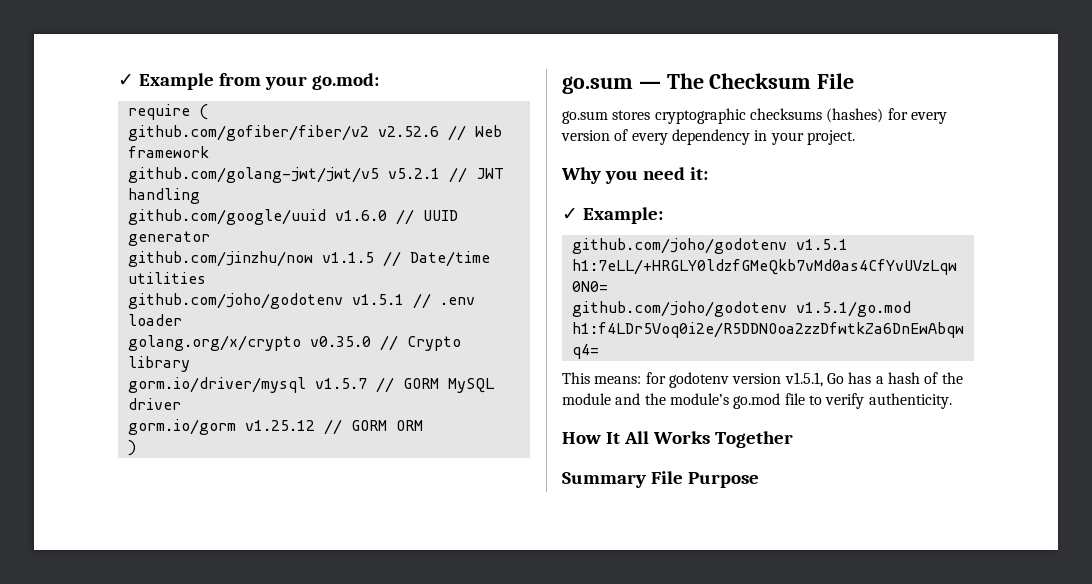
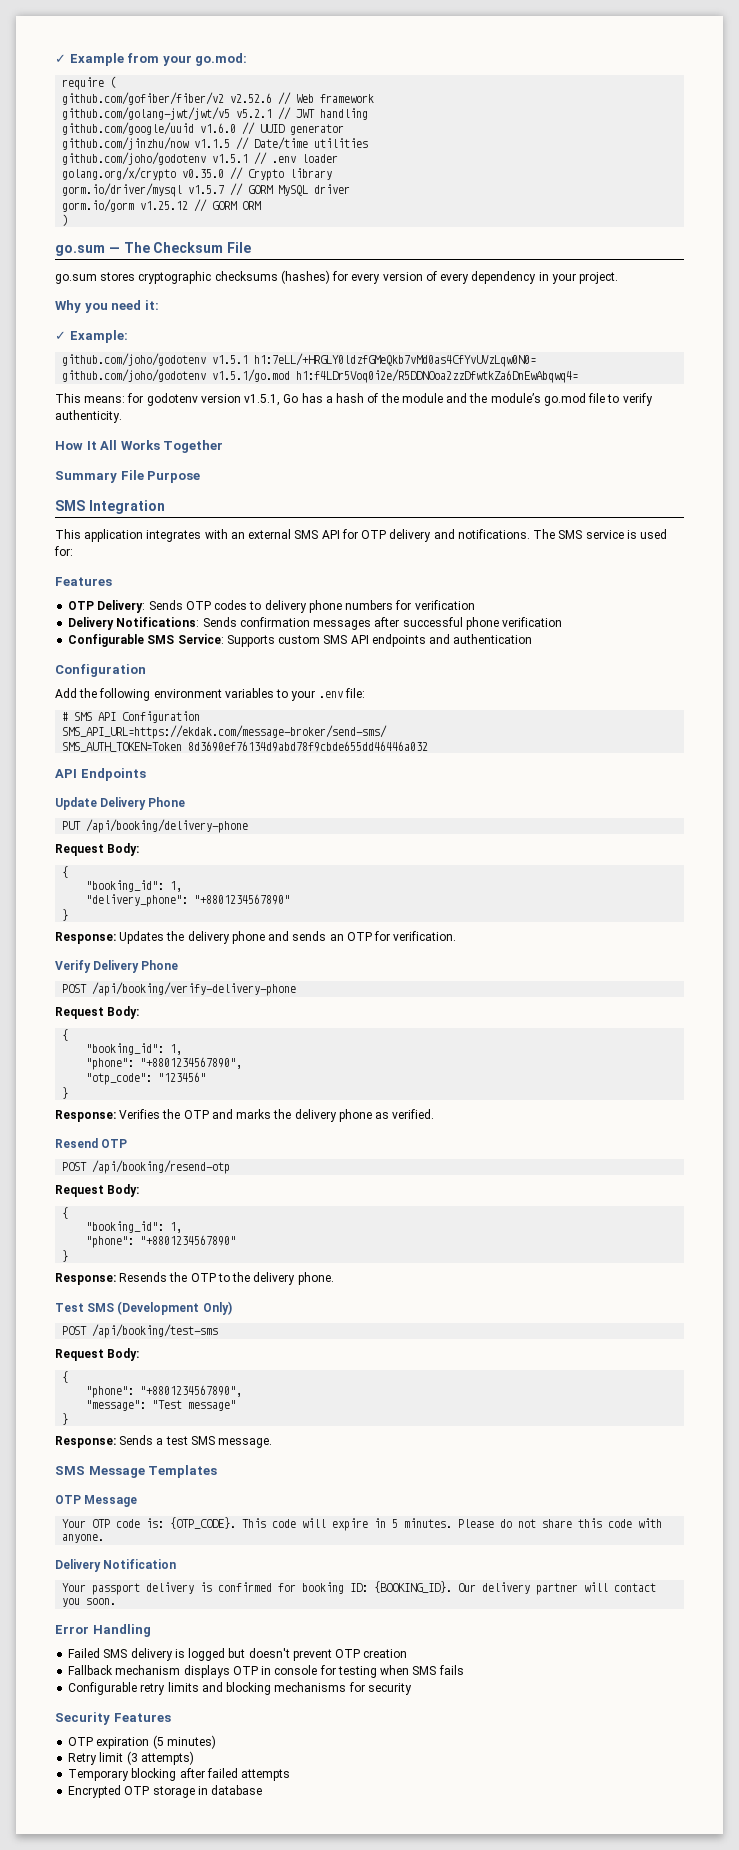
(759, 480) none -> [55,500,165,514] [55,529,668,542] [54,546,73,556] [55,577,112,586] [68,600,475,613] [68,617,563,630] [68,634,533,647] [55,664,146,677] [55,688,365,701] [62,711,201,723] [62,725,388,739] [62,741,429,752] [55,768,146,781] [55,797,186,810] [62,819,249,833] [55,843,140,856] [62,866,69,878] [86,880,183,892] [86,894,291,907] [62,909,69,921] [55,931,457,944] [55,960,179,973] [62,982,297,996] [55,1006,140,1019] [62,1029,69,1041] [86,1043,183,1055] [86,1057,243,1070] [86,1072,207,1085] [62,1087,69,1099] [55,1109,435,1122] [55,1138,128,1148] [62,1160,231,1174] [55,1184,140,1197] [62,1207,69,1219] [86,1221,183,1233] [86,1235,237,1248] [62,1250,69,1262] [55,1272,334,1285] [55,1301,232,1315] [62,1324,219,1338] [55,1348,140,1361] [62,1371,69,1383] [86,1385,243,1398] [86,1400,237,1411] [62,1413,69,1425] [55,1435,273,1448] [55,1465,218,1478] [55,1495,138,1507] [62,1517,663,1531] [62,1534,105,1543] [55,1559,177,1572] [62,1581,657,1595] [62,1598,117,1607] [55,1624,151,1637] [68,1648,408,1661] [68,1665,464,1678] [68,1682,412,1695] [55,1712,171,1725] [68,1735,216,1749] [68,1751,194,1765] [68,1768,291,1781] [68,1785,263,1798] // SMS Integration // This application integrates with an external SMS API for OTP delivery and notifications. The SMS service is used for: // Features // OTP Delivery: Sends OTP codes to delivery phone numbers for verification // Delivery Notifications: Sends confirmation messages after successful phone verification // Configurable SMS Service: Supports custom SMS API endpoints and authentication // Configuration // Add the following environment variables to your .env file: // # SMS API Configuration // SMS_API_URL=https://ekdak.com/message-broker/send-sms/ // SMS_AUTH_TOKEN=Token 8d3690ef76134d9abd78f9cbde655dd46446a032 // API Endpoints // Update Delivery Phone // PUT /api/booking/delivery-phone // Request Body: // { // "booking_id": 1, // "delivery_phone": "+8801234567890" // } // Response: Updates the delivery phone and sends an OTP for verification. // Verify Delivery Phone // POST /api/booking/verify-delivery-phone // Request Body: // { // "booking_id": 1, // "phone": "+8801234567890", // "otp_code": "123456" // } // Response: Verifies the OTP and marks the delivery phone as verified. // Resend OTP // POST /api/booking/resend-otp // Request Body: // { // "booking_id": 1, // "phone": "+8801234567890" // } // Response: Resends the OTP to the delivery phone. // Test SMS (Development Only) // POST /api/booking/test-sms // Request Body: // { // "phone": "+8801234567890", // "message": "Test message" // } // Response: Sends a test SMS message. // SMS Message Templates // OTP Message // Your OTP code is: {OTP_CODE}. This code will expire in 5 minutes. Please do not share this code with anyone. // Delivery Notification // Your passport delivery is confirmed for booking ID: {BOOKING_ID}. Our delivery partner will contact you soon. // Error Handling // Failed SMS delivery is logged but doesn't prevent OTP creation // Fallback mechanism displays OTP in console for testing when SMS fails // Configurable retry limits and blocking mechanisms for security // Security Features // OTP expiration (5 minutes) // Retry limit (3 attempts) // Temporary blocking after failed attempts // Encrypted OTP storage in database

